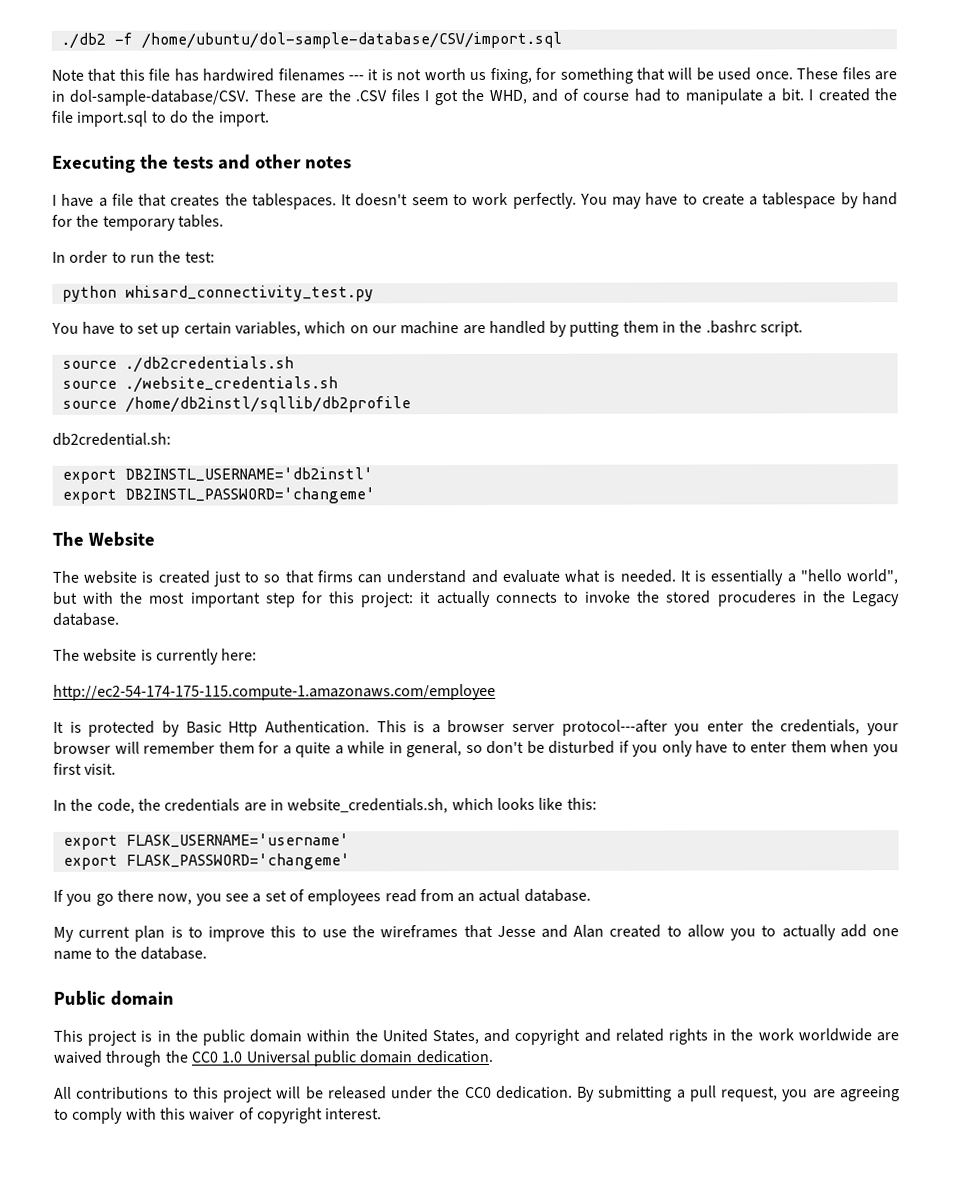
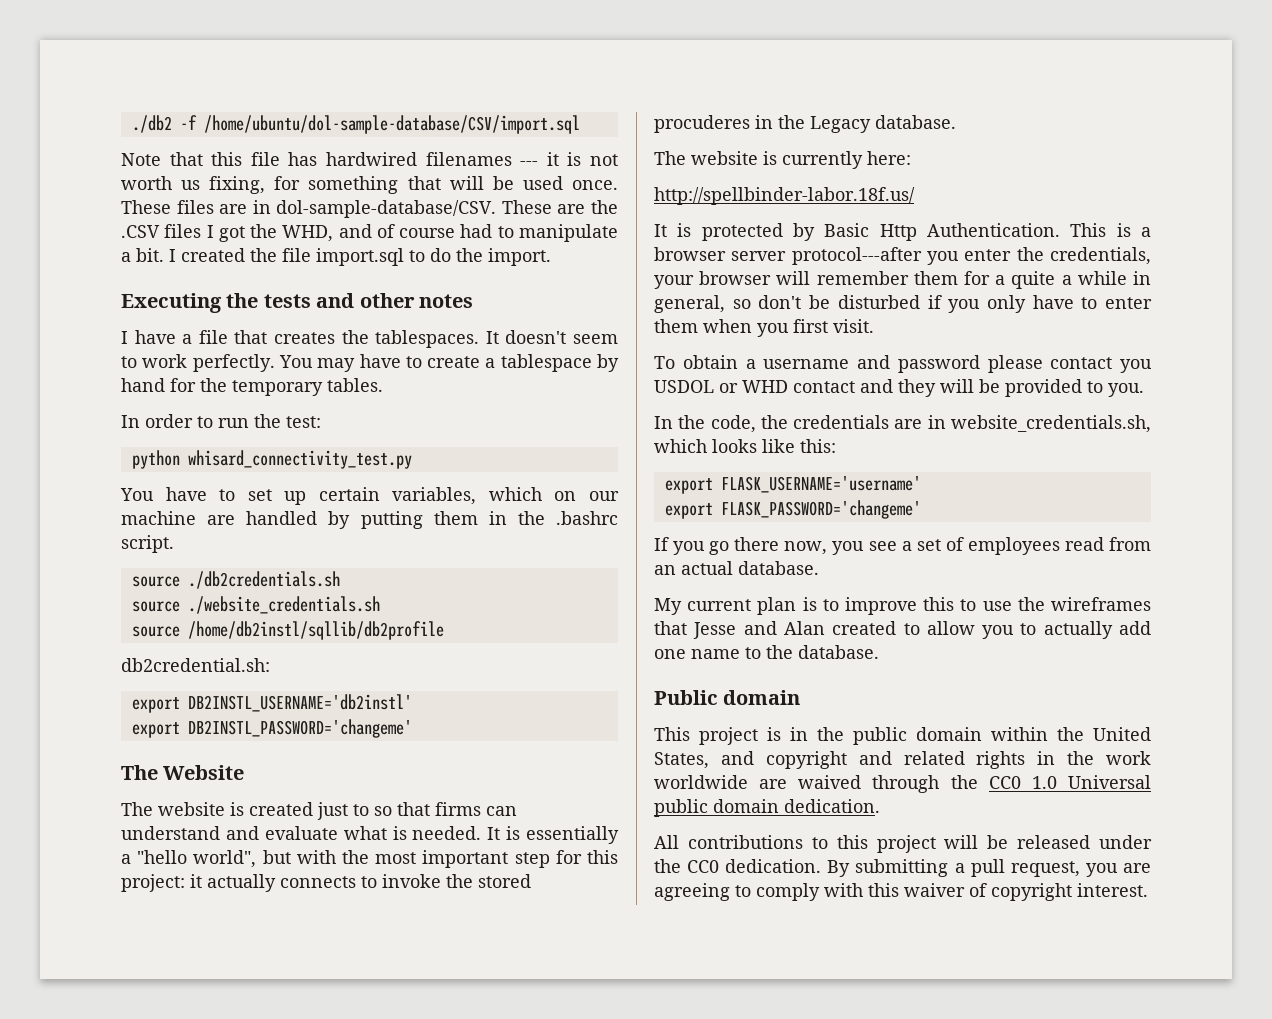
[53,683,496,701] http://ec2-54-174-175-115.compute-1.amazonaws.com/employee -> [654,187,915,205] http://spellbinder-labor.18f.us/
(117, 769) none -> [654,355,1152,373] [654,379,1144,397] // To obtain a username and password please contact you USDOL or WHD contact and they will be provided to you.

